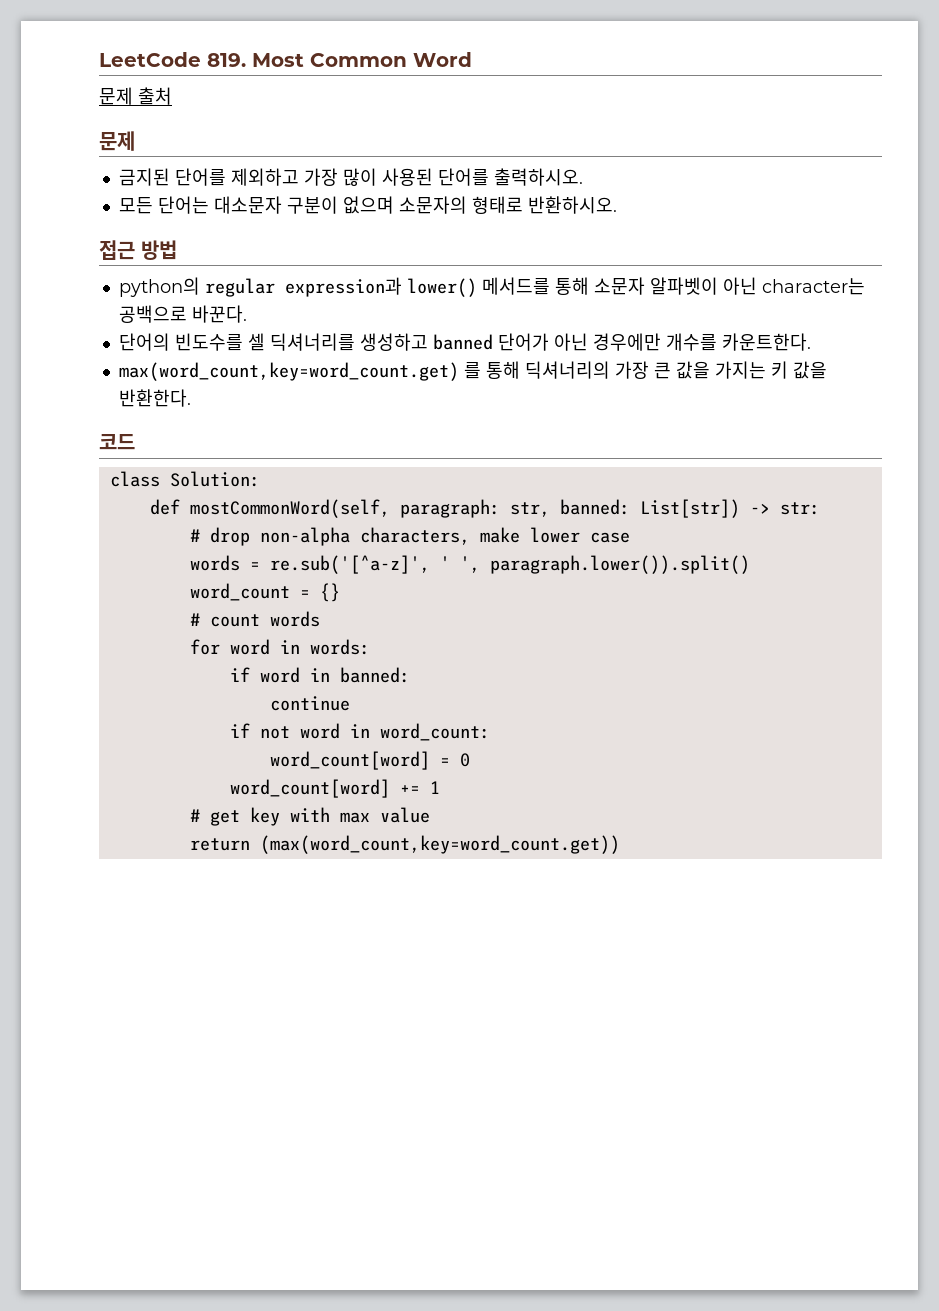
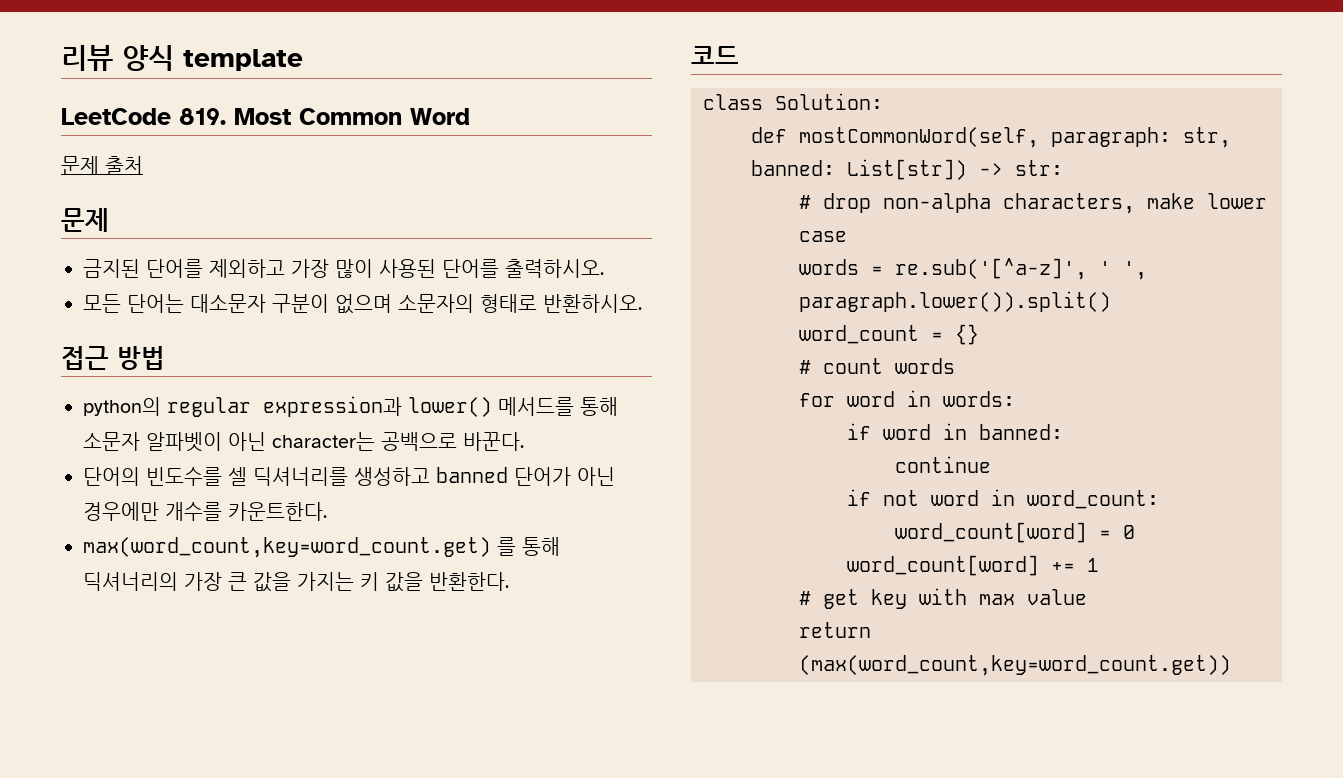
(99, 59) none -> [61,45,303,71] 리뷰 양식 template //

